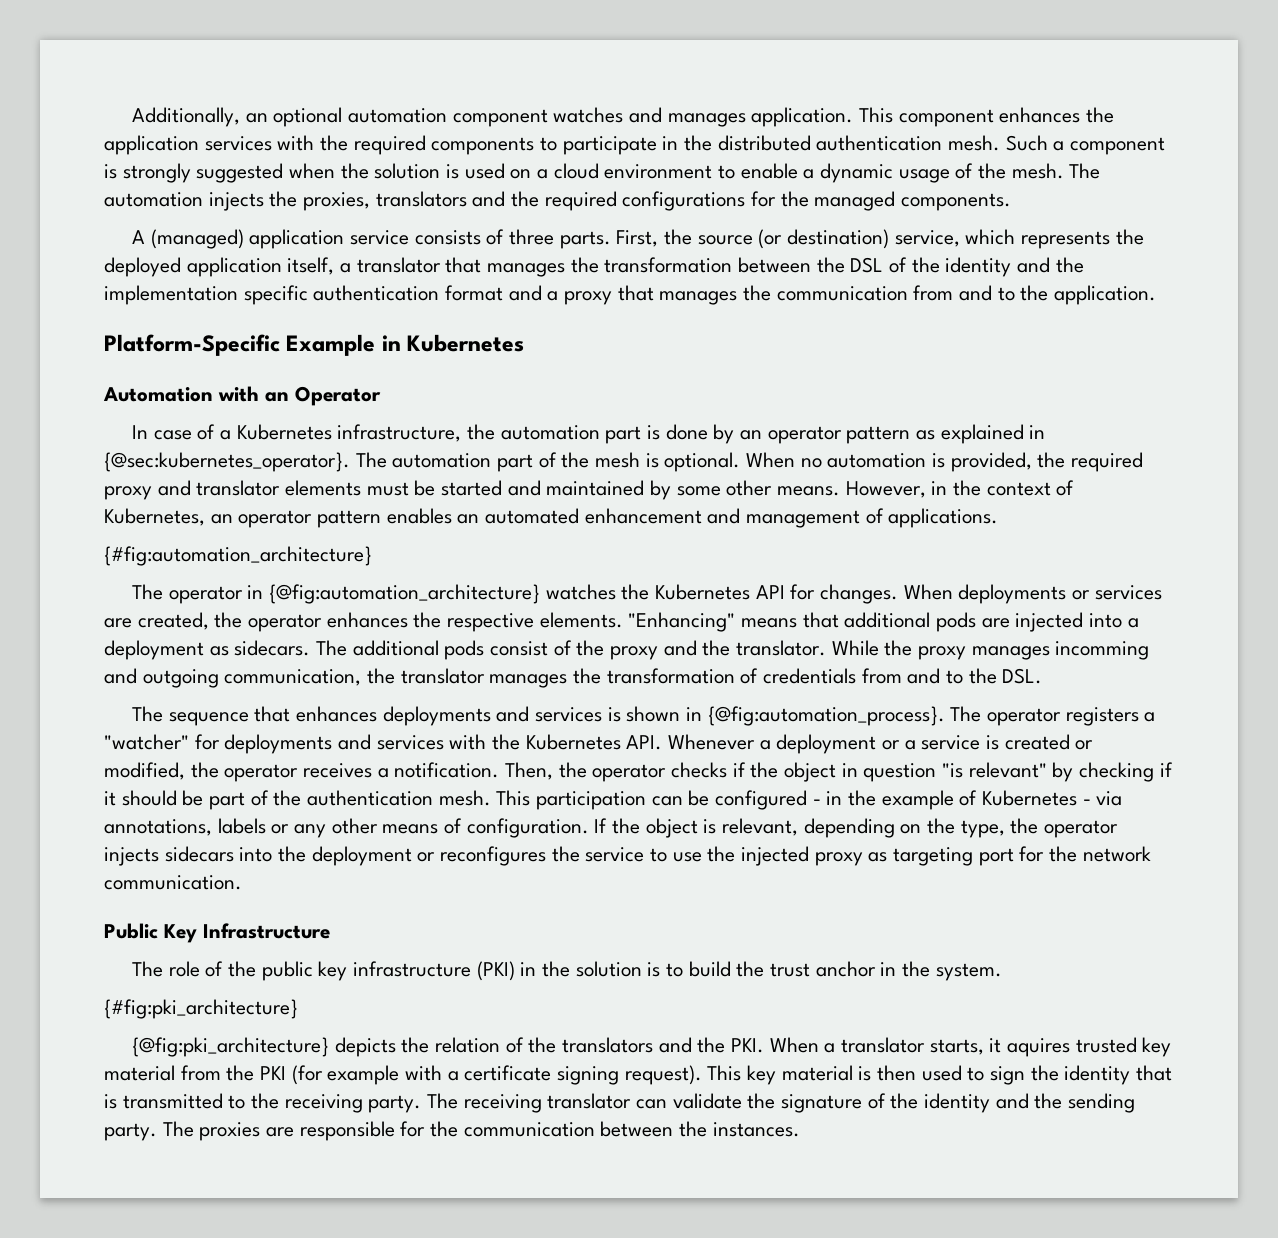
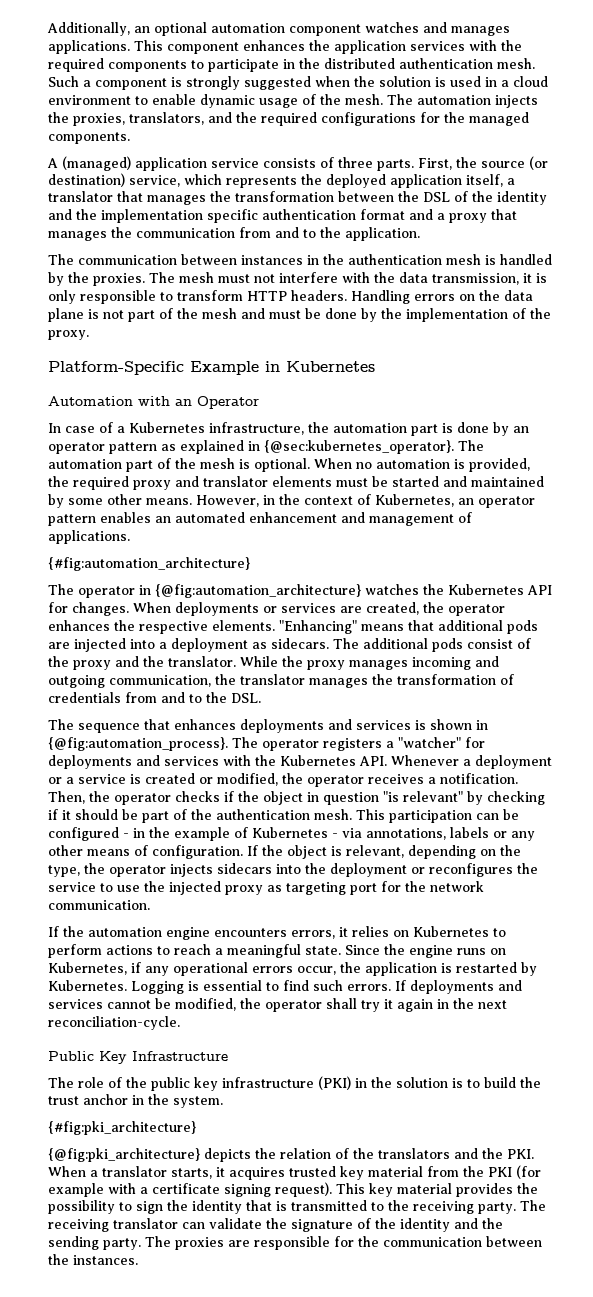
[751,107,854,127] application. -> [48,40,130,54] applications.
[510,169,532,179] on -> [485,77,497,87] in
[803,169,815,179] a -> (196, 99) none
[375,191,467,207] translators -> [129,112,204,125] translators,
(1157, 295) none -> [48,254,552,265] [48,272,547,286] [48,290,533,304] [48,308,551,322] [48,330,89,340] // The communication between instances in the authentication mesh is handled by the proxies. The mesh must not interfere with the data transmission, it is only responsible to transform HTTP headers. Handling errors on the data plane is not part of the mesh and must be done by the implementation of the proxy.
[1055,641,1150,660] incomming -> [412,657,471,670] incoming
(242, 882) none -> [48,926,506,940] [48,944,506,958] [48,962,537,976] [48,980,522,994] [48,998,507,1012] [48,1016,180,1030] // If the automation engine encounters errors, it relies on Kubernetes to perform actions to reach a meaningful state. Since the engine runs on Kubernetes, if any operational errors occur, the application is restarted by Kubernetes. Logging is essential to find such errors. If deployments and services cannot be modified, the operator shall try it again in the next reconciliation-cycle.
[1007,1038,1071,1057] aquires -> [229,1167,285,1180] acquires
[858,1065,962,1081] is then used -> [456,1183,538,1197] [48,1200,115,1214] provides the possibility

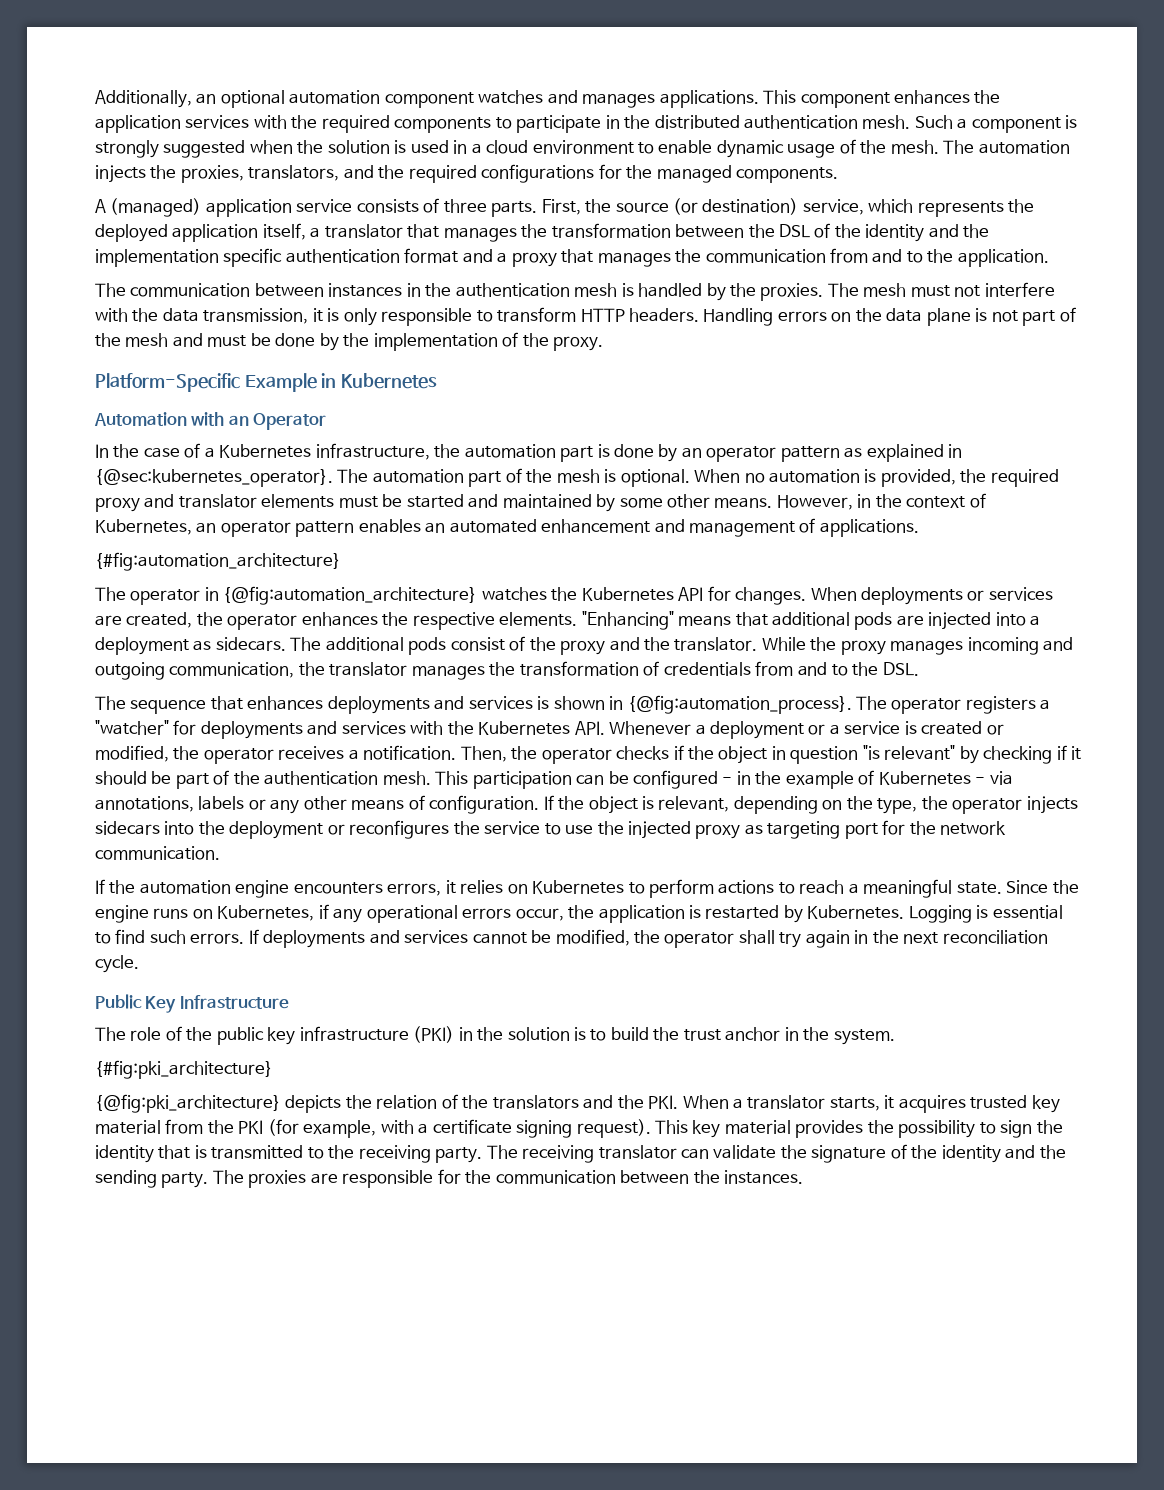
(61, 428) none -> [113,444,140,458] the
[384,999,393,1009] it -> (802, 940) none
[48,1016,180,1030] reconciliation-cycle. -> [942,930,1048,944] [95,955,139,973] reconciliation cycle.
[48,1183,104,1197] example -> [303,1120,377,1138] example,

